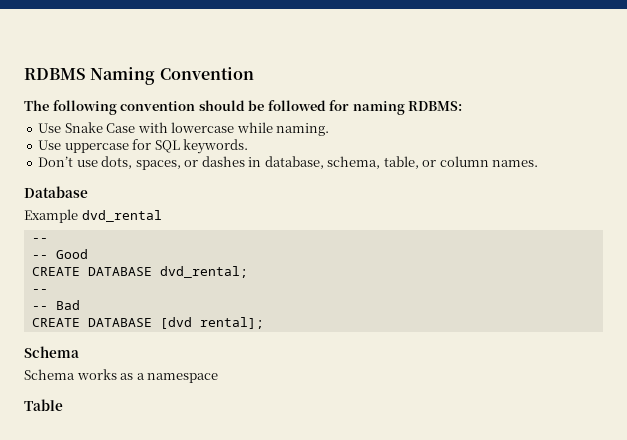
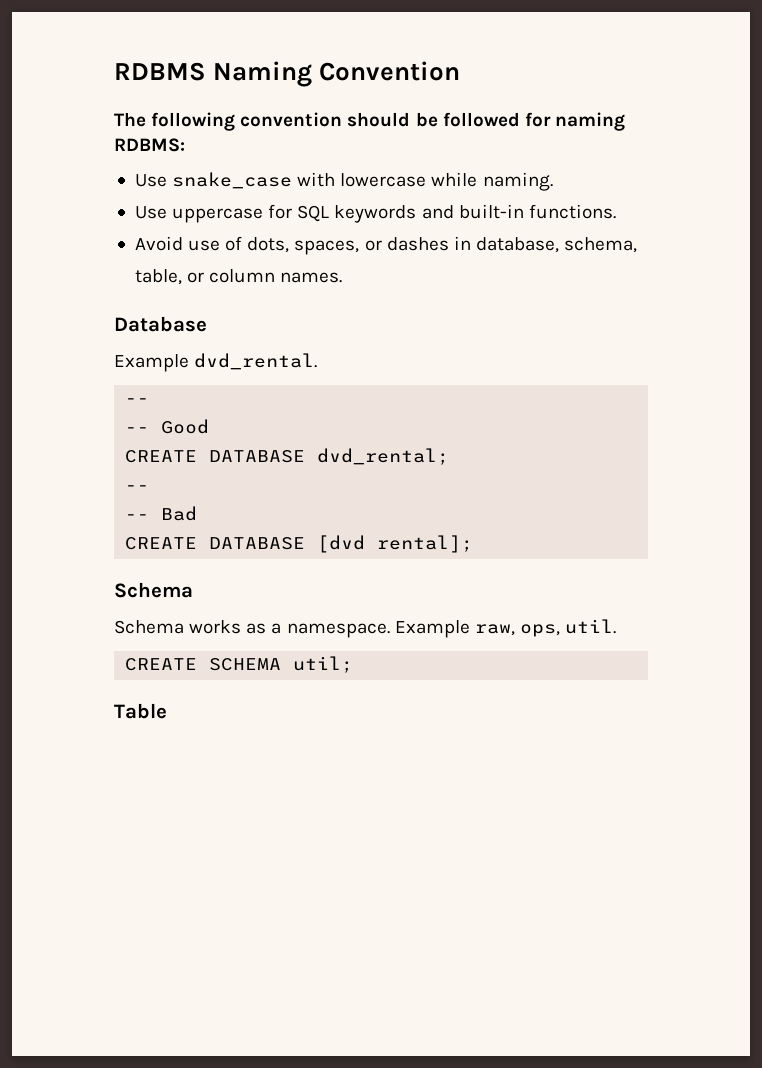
[64,122,136,133] Snake Case -> [172,172,293,189] snake_case
[183,139,249,154] [38,156,98,167] keywords. // Don’t use -> [334,204,616,223] [134,236,243,251] keywords and built-in functions. // Avoid use of
[81,210,162,222] dvd_rental -> [194,353,318,370] dvd_rental.
[147,373,219,383] namespace -> [286,619,617,638] [125,656,354,673] namespace. Example raw, ops, util. // CREATE SCHEMA util;

